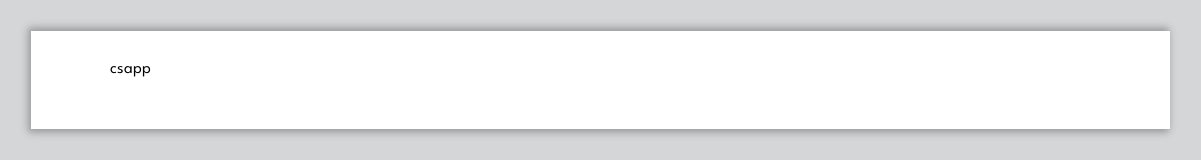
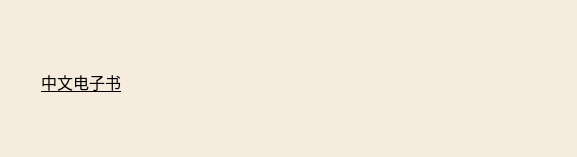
[110,66,151,77] csapp -> [41,75,121,92] 中文电子书

